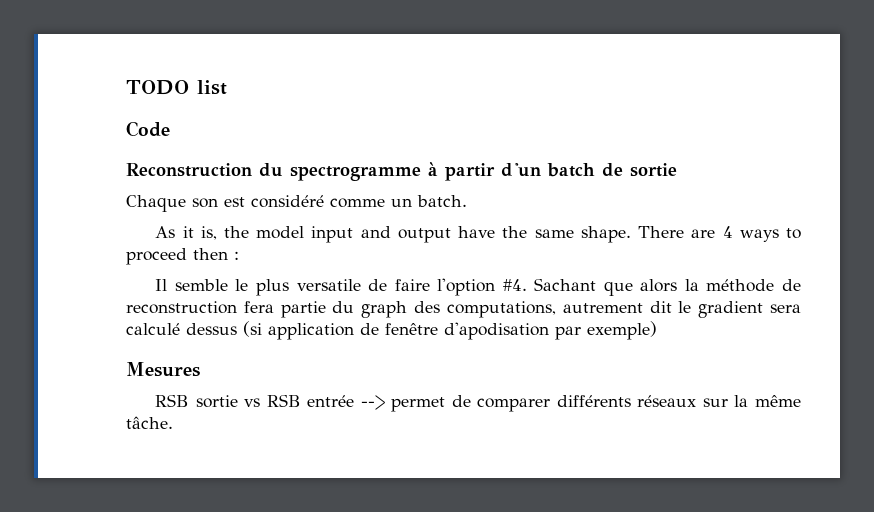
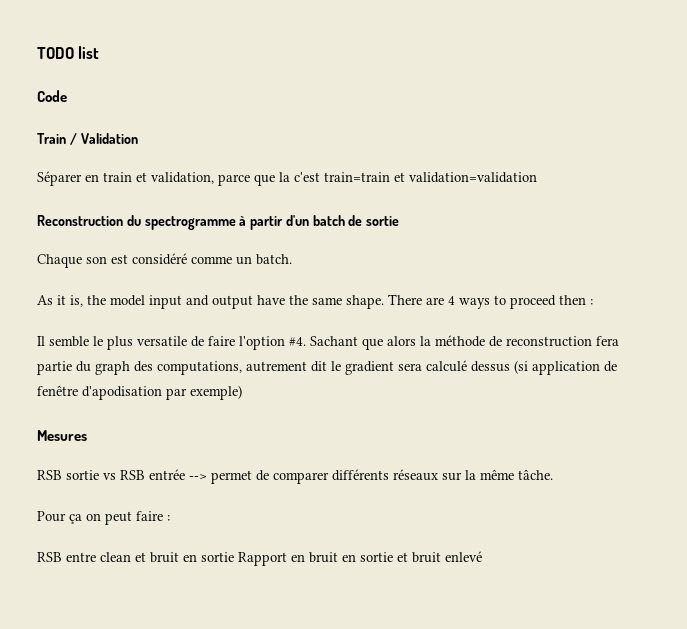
(170, 129) none -> [37,133,138,145] [37,171,537,186] // Train / Validation // Séparer en train et validation, parce que la c'est train=train et validation=validation
(173, 422) none -> [37,511,170,525] [37,551,482,566] // Pour ça on peut faire : // RSB entre clean et bruit en sortie Rapport en bruit en sortie et bruit enlevé

